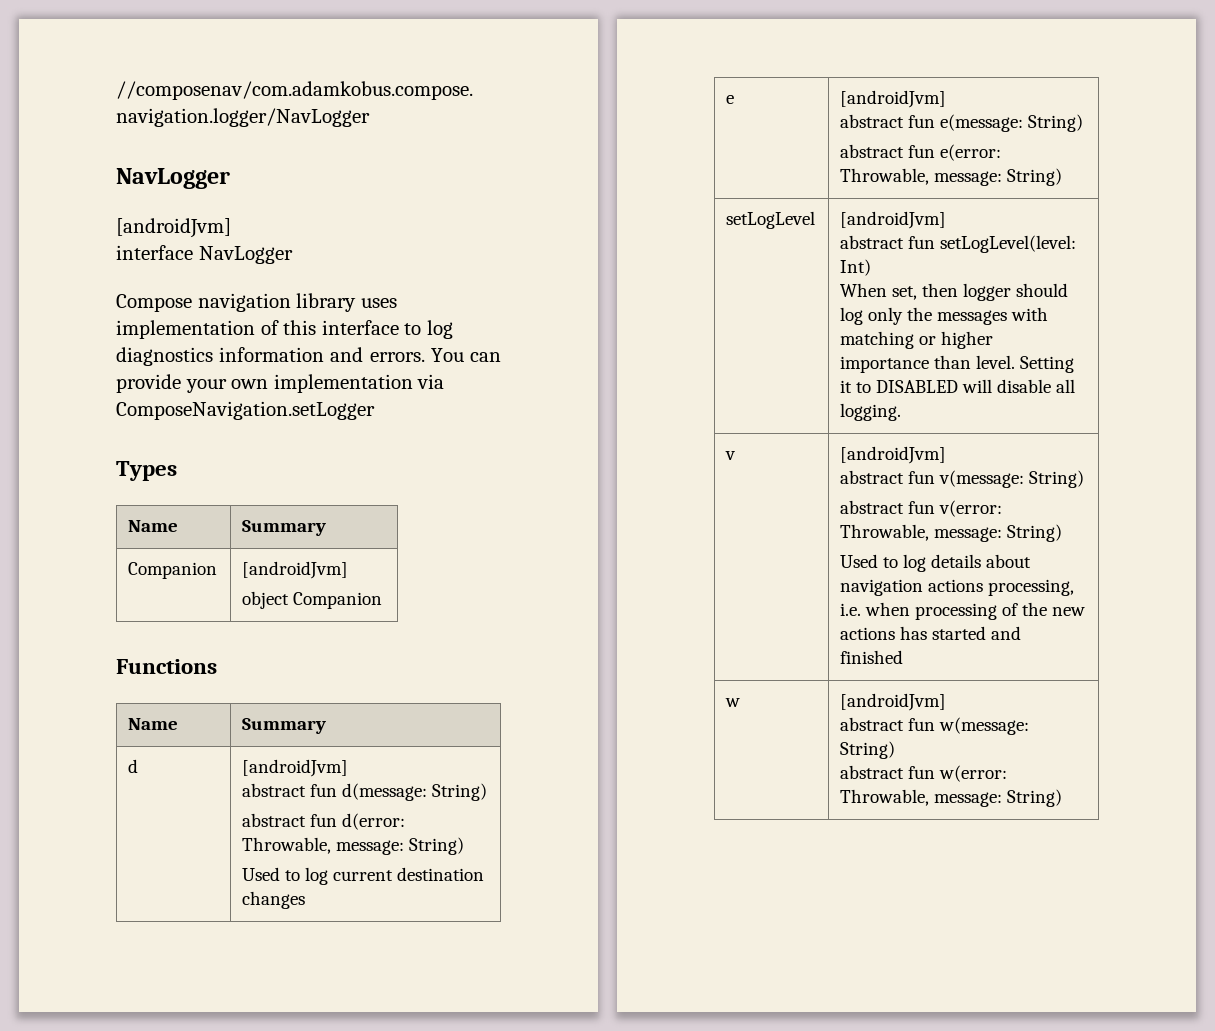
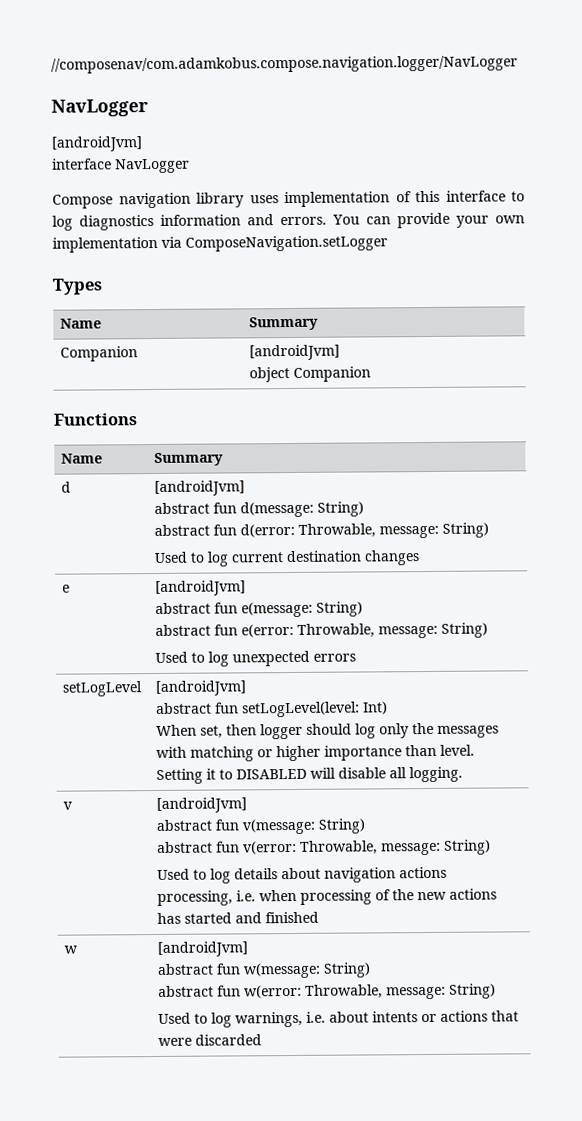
(1063, 177) none -> [155,650,357,667] // Used to log unexpected errors
(1063, 798) none -> [158,1010,520,1028] [158,1034,263,1046] // Used to log warnings, i.e. about intents or actions that were discarded

